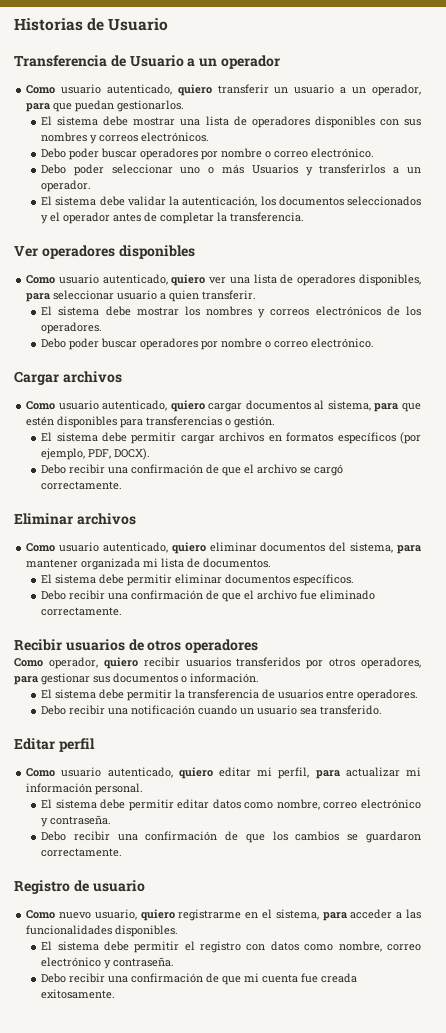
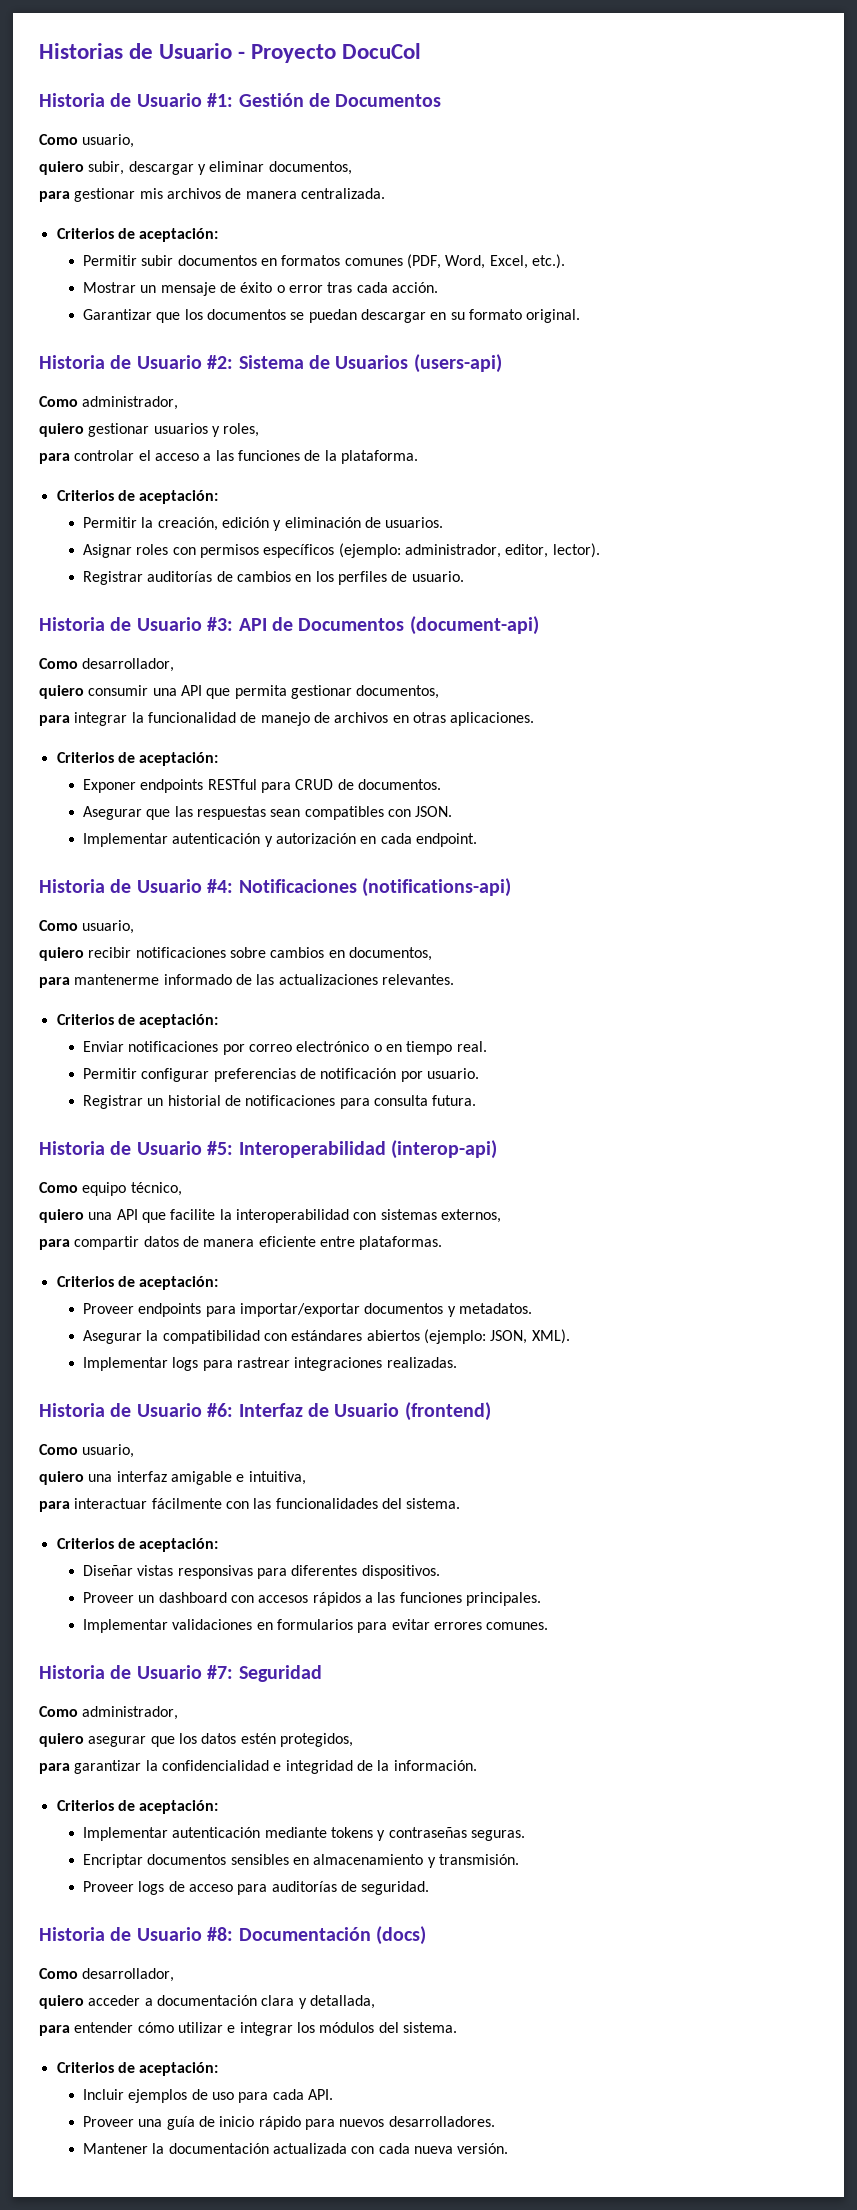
[14,55,280,69] [26,84,422,96] [26,100,185,112] [41,116,422,128] [41,132,210,144] [41,148,375,160] [41,164,421,176] [41,180,92,192] [41,196,421,207] [41,212,305,224] [14,245,195,259] [26,274,421,286] [26,290,257,302] [41,306,422,318] [41,322,103,334] [41,338,375,350] [14,371,122,385] [26,400,421,412] [26,416,276,428] [41,432,422,444] [41,448,151,460] [41,464,344,476] [41,481,123,490] [14,513,136,525] [26,542,422,554] [26,558,272,570] [41,574,355,586] [41,590,376,602] [41,607,123,616] [14,639,259,653] [14,657,98,669] // Transferencia de Usuario a un operador // Como usuario autenticado, quiero transferir un usuario a un operador, para que puedan gestionarlos. // El sistema debe mostrar una lista de operadores disponibles con sus nombres y correos electrónicos. // Debo poder buscar operadores por nombre o correo electrónico. // Debo poder seleccionar uno o más Usuarios y transferirlos a un operador. // El sistema debe validar la autenticación, los documentos seleccionados y el operador antes de completar la transferencia. // Ver operadores disponibles // Como usuario autenticado, quiero ver una lista de operadores disponibles, para seleccionar usuario a quien transferir. // El sistema debe mostrar los nombres y correos electrónicos de los operadores. // Debo poder buscar operadores por nombre o correo electrónico. // Cargar archivos // Como usuario autenticado, quiero cargar documentos al sistema, para que estén disponibles para transferencias o gestión. // El sistema debe permitir cargar archivos en formatos específicos (por ejemplo, PDF, DOCX). // Debo recibir una confirmación de que el archivo se cargó correctamente. // Eliminar archivos // Como usuario autenticado, quiero eliminar documentos del sistema, para mantener organizada mi lista de documentos. // El sistema debe permitir eliminar documentos específicos. // Debo recibir una confirmación de que el archivo fue eliminado correctamente. // Recibir usuarios de otros operadores // Como operador, -> [238,43,422,63] [39,93,442,107] [39,134,135,148] [39,161,352,175] [39,188,385,202] [56,228,219,242] [83,254,565,269] [83,282,438,296] [83,309,581,323] [39,354,502,373] [39,396,179,410] [39,423,260,437] [39,450,418,464] [56,490,219,504] [83,517,444,531] [83,543,600,558] [83,571,464,585] [39,616,539,635] [39,658,175,672] [39,685,440,699] [39,712,535,726] [56,752,219,766] [83,779,441,793] [83,806,453,820] [83,833,477,847] [39,878,511,897] [39,920,135,934] - Proyecto DocuCol // Historia de Usuario #1: Gestión de Documentos // Como usuario, // quiero subir, descargar y eliminar documentos, // para gestionar mis archivos de manera centralizada. // Criterios de aceptación: // Permitir subir documentos en formatos comunes (PDF, Word, Excel, etc.). // Mostrar un mensaje de éxito o error tras cada acción. // Garantizar que los documentos se puedan descargar en su formato original. // Historia de Usuario #2: Sistema de Usuarios (users-api) // Como administrador, // quiero gestionar usuarios y roles, // para controlar el acceso a las funciones de la plataforma. // Criterios de aceptación: // Permitir la creación, edición y eliminación de usuarios. // Asignar roles con permisos específicos (ejemplo: administrador, editor, lector). // Registrar auditorías de cambios en los perfiles de usuario. // Historia de Usuario #3: API de Documentos (document-api) // Como desarrollador, // quiero consumir una API que permita gestionar documentos, // para integrar la funcionalidad de manejo de archivos en otras aplicaciones. // Criterios de aceptación: // Exponer endpoints RESTful para CRUD de documentos. // Asegurar que las respuestas sean compatibles con JSON. // Implementar autenticación y autorización en cada endpoint. // Historia de Usuario #4: Notificaciones (notifications-api) // Como usuario, //
[185,657,421,669] [14,673,259,685] [41,689,419,701] [41,705,383,715] [14,738,95,752] [26,767,421,779] [26,783,144,795] [41,799,421,811] [41,815,112,827] [41,831,421,843] [41,848,123,857] [14,880,145,894] [26,909,422,921] [26,925,179,937] [41,941,421,953] [41,957,175,969] [41,973,358,985] [41,989,116,999] usuarios transferidos por otros operadores, para gestionar sus documentos o información. // El sistema debe permitir la transferencia de usuarios entre operadores. // Debo recibir una notificación cuando un usuario sea transferido. // Editar perfil // Como usuario autenticado, quiero editar mi perfil, para actualizar mi información personal. // El sistema debe permitir editar datos como nombre, correo electrónico y contraseña. // Debo recibir una confirmación de que los cambios se guardaron correctamente. // Registro de usuario // Como nuevo usuario, quiero registrarme en el sistema, para acceder a las funcionalidades disponibles. // El sistema debe permitir el registro con datos como nombre, correo electrónico y contraseña. // Debo recibir una confirmación de que mi cuenta fue creada exitosamente. -> [135,947,432,961] [39,974,454,988] [56,1014,219,1028] [83,1041,487,1055] [83,1068,479,1082] [83,1095,477,1109] [39,1140,497,1159] [39,1182,182,1196] [39,1209,501,1223] [39,1236,443,1250] [56,1276,219,1290] [83,1303,532,1317] [83,1329,570,1344] [83,1357,457,1371] [39,1402,491,1421] [39,1444,135,1458] [39,1471,306,1485] [39,1498,461,1512] [56,1538,219,1552] [83,1565,440,1579] [83,1592,541,1606] [83,1619,549,1633] [39,1665,322,1682] [39,1706,179,1720] [39,1733,353,1747] [39,1760,477,1774] [56,1800,219,1814] [83,1827,525,1841] [83,1854,519,1868] [83,1881,430,1895] [39,1926,426,1945] [39,1968,175,1982] [39,1995,375,2009] [39,2022,457,2036] [56,2062,219,2076] [83,2089,333,2103] [83,2116,495,2130] [83,2143,509,2154] notificaciones sobre cambios en documentos, // para mantenerme informado de las actualizaciones relevantes. // Criterios de aceptación: // Enviar notificaciones por correo electrónico o en tiempo real. // Permitir configurar preferencias de notificación por usuario. // Registrar un historial de notificaciones para consulta futura. // Historia de Usuario #5: Interoperabilidad (interop-api) // Como equipo técnico, // quiero una API que facilite la interoperabilidad con sistemas externos, // para compartir datos de manera eficiente entre plataformas. // Criterios de aceptación: // Proveer endpoints para importar/exportar documentos y metadatos. // Asegurar la compatibilidad con estándares abiertos (ejemplo: JSON, XML). // Implementar logs para rastrear integraciones realizadas. // Historia de Usuario #6: Interfaz de Usuario (frontend) // Como usuario, // quiero una interfaz amigable e intuitiva, // para interactuar fácilmente con las funcionalidades del sistema. // Criterios de aceptación: // Diseñar vistas responsivas para diferentes dispositivos. // Proveer un dashboard con accesos rápidos a las funciones principales. // Implementar validaciones en formularios para evitar errores comunes. // Historia de Usuario #7: Seguridad // Como administrador, // quiero asegurar que los datos estén protegidos, // para garantizar la confidencialidad e integridad de la información. // Criterios de aceptación: // Implementar autenticación mediante tokens y contraseñas seguras. // Encriptar documentos sensibles en almacenamiento y transmisión. // Proveer logs de acceso para auditorías de seguridad. // Historia de Usuario #8: Documentación (docs) // Como desarrollador, // quiero acceder a documentación clara y detallada, // para entender cómo utilizar e integrar los módulos del sistema. // Criterios de aceptación: // Incluir ejemplos de uso para cada API. // Proveer una guía de inicio rápido para nuevos desarrolladores. // Mantener la documentación actualizada con cada nueva versión.

